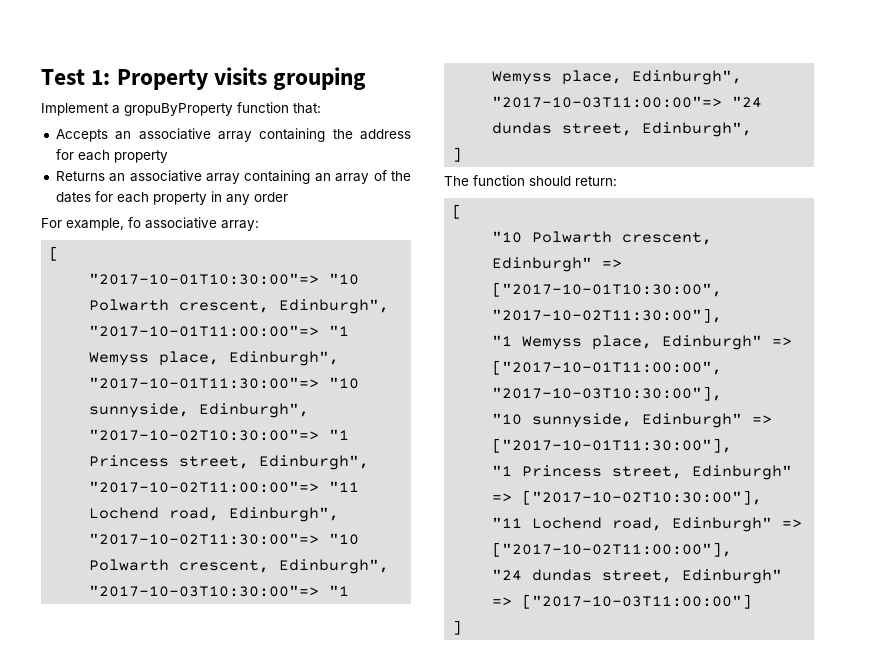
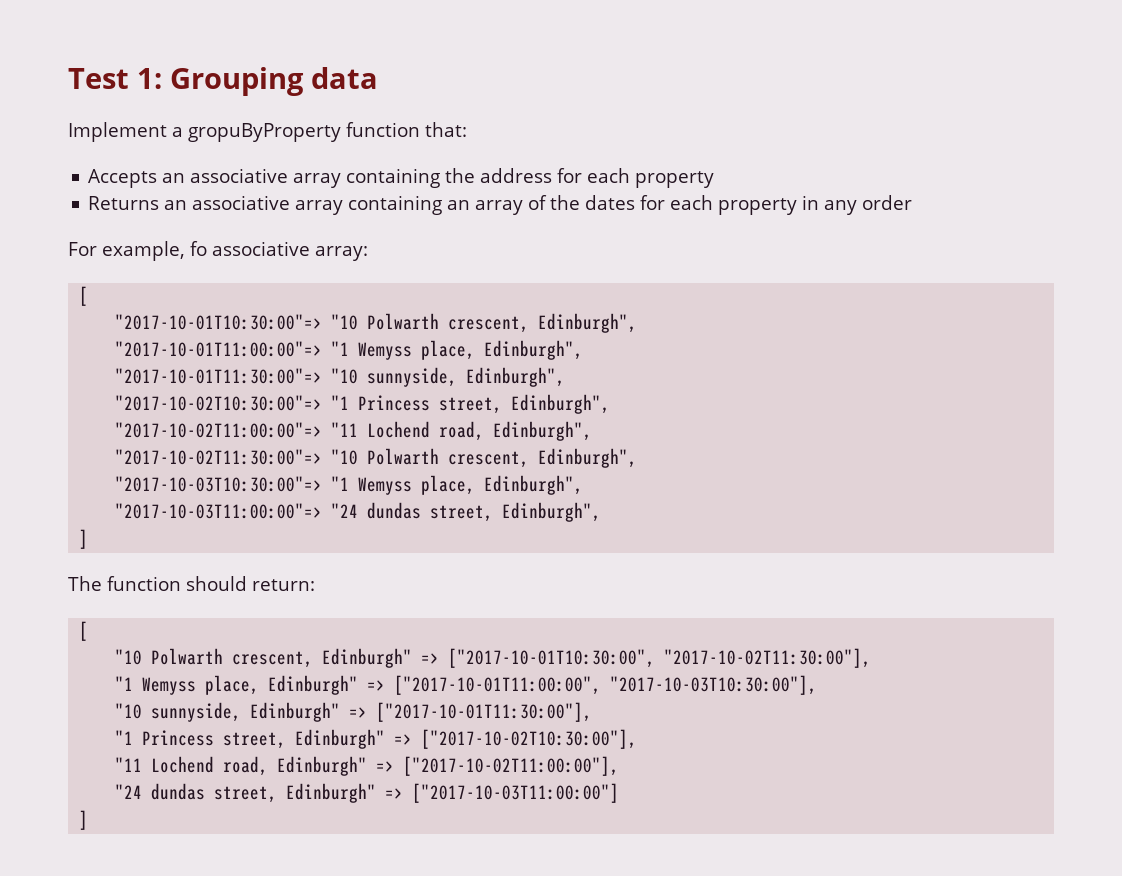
[116,67,367,90] Property visits grouping -> [169,67,378,96] Grouping data

